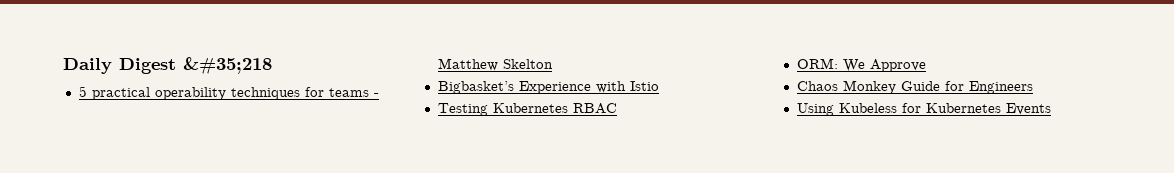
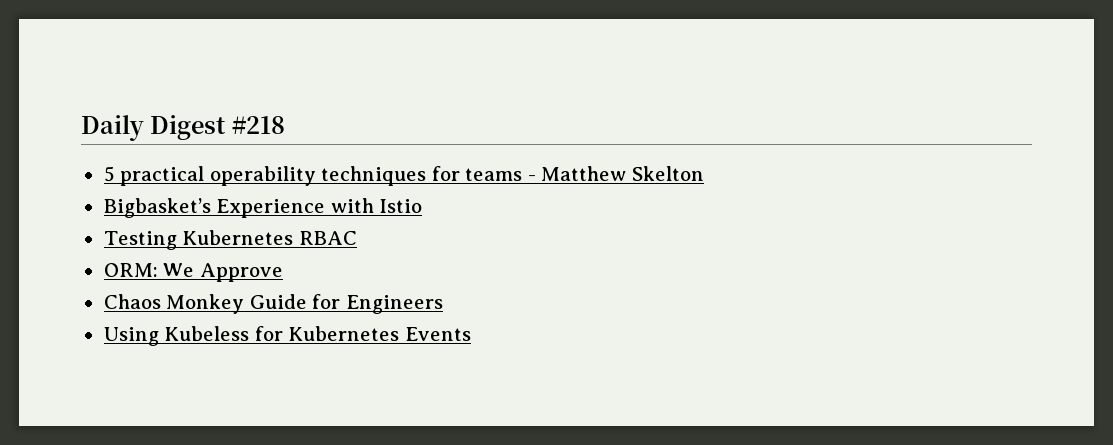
[183,57,272,75] &#35;218 -> [231,116,285,134] #218

